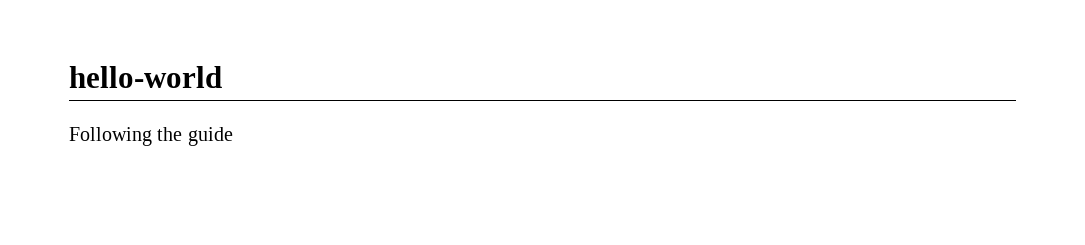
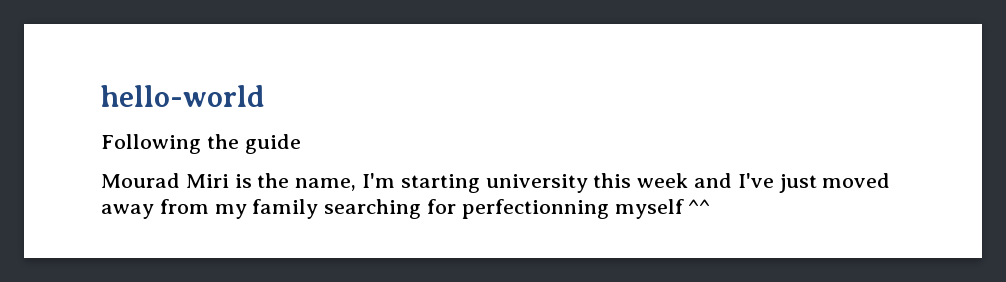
(233, 136) none -> [101,173,891,193] [101,199,711,219] // Mourad Miri is the name, I'm starting university this week and I've just moved away from my family searching for perfectionning myself ^^

